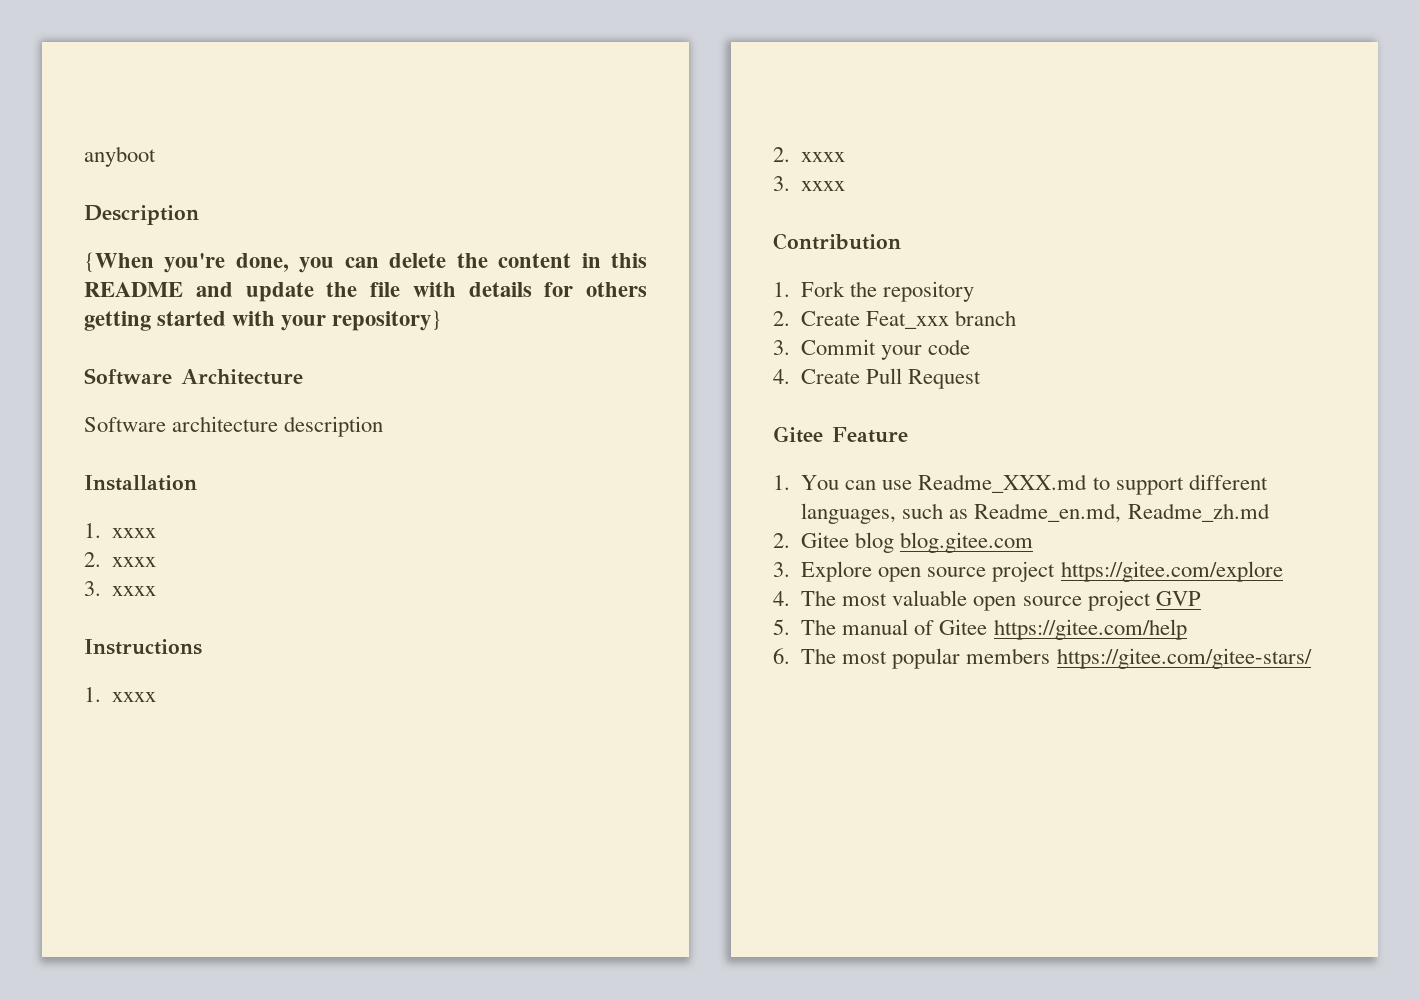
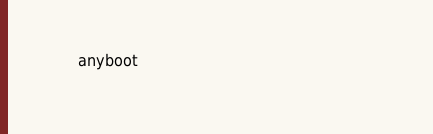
[84,205,199,225] [84,252,647,273] [84,282,647,302] [84,310,443,331] [84,368,303,385] [84,416,384,437] [84,475,197,491] [84,523,157,538] [84,552,157,567] [84,581,157,596] [84,639,202,655] [84,687,157,702] [773,147,846,162] [773,176,846,191] [773,233,901,250] [773,281,975,302] [773,310,1017,329] [773,339,971,360] [773,368,982,389] [773,426,908,443] [773,474,1268,495] [801,503,1270,524] [773,532,1034,553] [773,561,1283,582] [773,590,1201,611] [773,619,1187,640] [773,648,1312,669] // Description // {When you're done, you can delete the content in this README and update the file with details for others getting started with your repository} // Software Architecture // Software architecture description // Installation // 1. xxxx // 2. xxxx // 3. xxxx // Instructions // 1. xxxx // 2. xxxx // 3. xxxx // Contribution // 1. Fork the repository // 2. Create Feat_xxx branch // 3. Commit your code // 4. Create Pull Request // Gitee Feature // 1. You can use Readme_XXX.md to support different languages, such as Readme_en.md, Readme_zh.md // 2. Gitee blog blog.gitee.com // 3. Explore open source project https://gitee.com/explore // 4. The most valuable open source project GVP // 5. The manual of Gitee https://gitee.com/help // 6. The most popular members https://gitee.com/gitee-stars/ -> (138, 61) none

